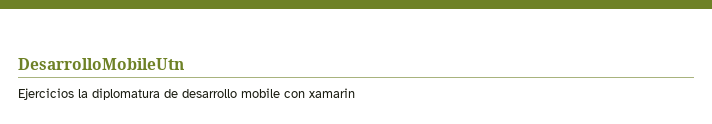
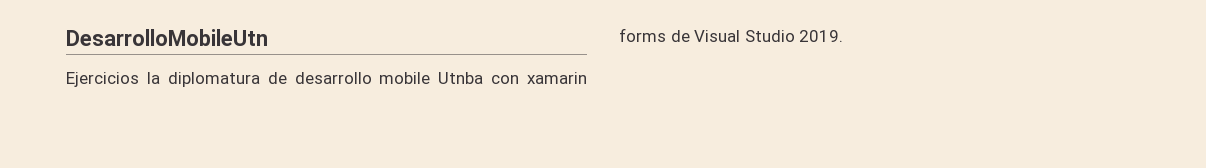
(280, 93) none -> [438,72,484,84] Utnba
(355, 93) none -> [619,28,844,42] forms de Visual Studio 2019.

